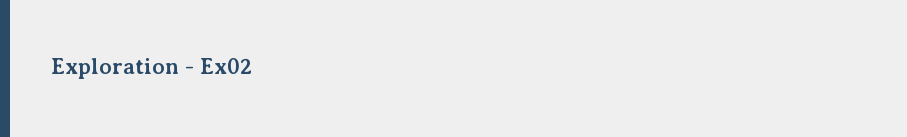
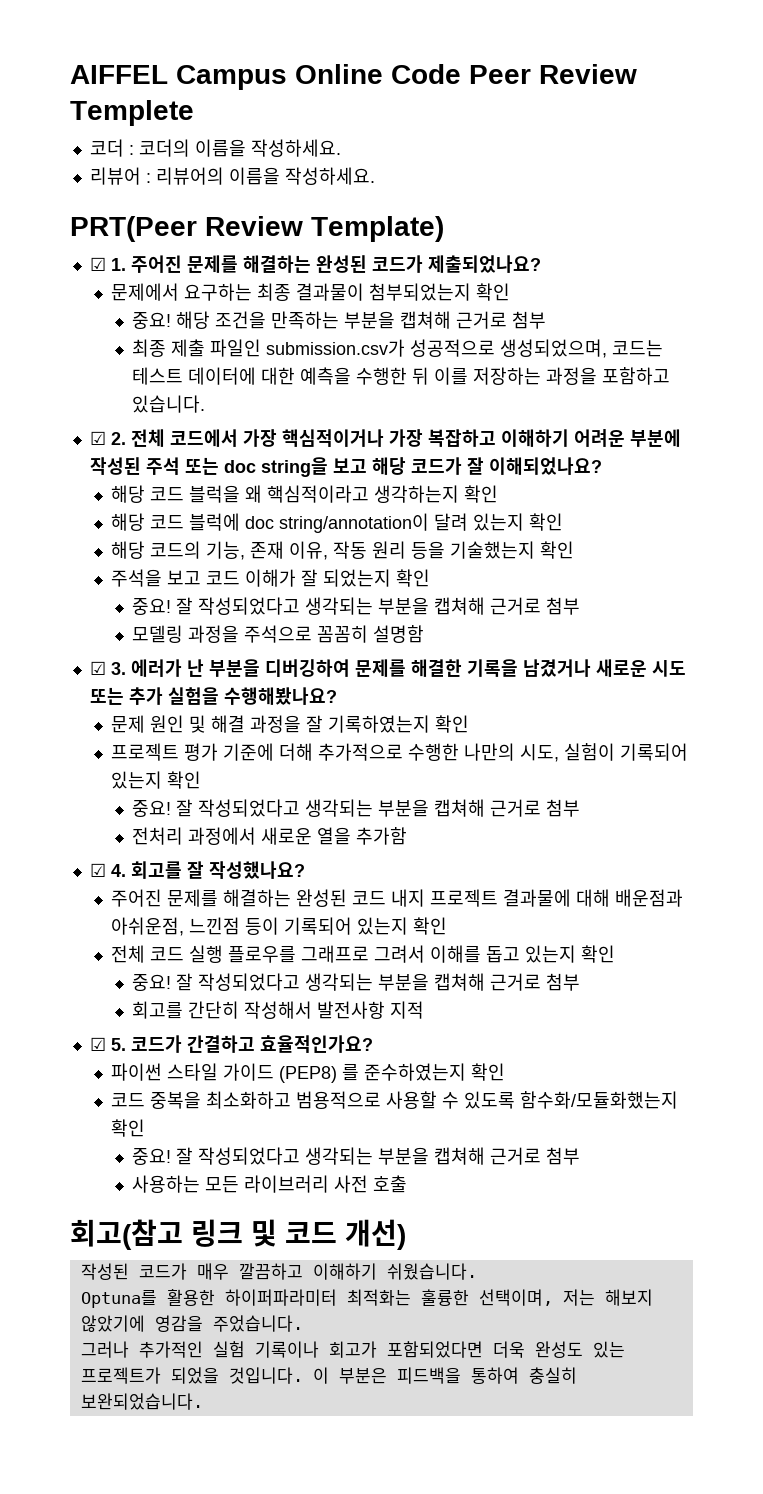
[51,58,252,79] Exploration - Ex02 -> [70,64,637,90] [70,100,194,126] [89,139,341,157] [89,167,375,185] [70,216,444,242] [89,255,541,273] [110,283,510,301] [132,311,547,329] [132,339,664,358] [132,367,671,385] [132,395,206,413] [89,429,681,447] [89,457,602,477] [110,485,498,503] [110,513,563,533] [110,541,574,560] [110,569,430,587] [132,597,581,615] [132,625,425,643] [89,659,686,677] [89,687,337,705] [110,715,469,733] [110,743,688,762] [110,771,201,789] [132,799,581,817] [132,827,408,845] [89,861,305,879] [110,889,683,907] [110,917,447,936] [110,945,615,963] [132,973,581,991] [132,1001,425,1019] [89,1035,373,1053] [110,1063,505,1083] [110,1091,678,1109] [110,1119,145,1137] [132,1147,581,1165] [132,1175,408,1193] [70,1219,406,1250] [80,1263,477,1280] [80,1289,653,1308] [80,1315,303,1332] [80,1341,625,1358] [80,1367,577,1384] [80,1393,203,1410] AIFFEL Campus Online Code Peer Review Templete // 코더 : 코더의 이름을 작성하세요. // 리뷰어 : 리뷰어의 이름을 작성하세요. // PRT(Peer Review Template) // ☑ 1. 주어진 문제를 해결하는 완성된 코드가 제출되었나요? // 문제에서 요구하는 최종 결과물이 첨부되었는지 확인 // 중요! 해당 조건을 만족하는 부분을 캡쳐해 근거로 첨부 // 최종 제출 파일인 submission.csv가 성공적으로 생성되었으며, 코드는 테스트 데이터에 대한 예측을 수행한 뒤 이를 저장하는 과정을 포함하고 있습니다. // ☑ 2. 전체 코드에서 가장 핵심적이거나 가장 복잡하고 이해하기 어려운 부분에 작성된 주석 또는 doc string을 보고 해당 코드가 잘 이해되었나요? // 해당 코드 블럭을 왜 핵심적이라고 생각하는지 확인 // 해당 코드 블럭에 doc string/annotation이 달려 있는지 확인 // 해당 코드의 기능, 존재 이유, 작동 원리 등을 기술했는지 확인 // 주석을 보고 코드 이해가 잘 되었는지 확인 // 중요! 잘 작성되었다고 생각되는 부분을 캡쳐해 근거로 첨부 // 모델링 과정을 주석으로 꼼꼼히 설명함 // ☑ 3. 에러가 난 부분을 디버깅하여 문제를 해결한 기록을 남겼거나 새로운 시도 또는 추가 실험을 수행해봤나요? // 문제 원인 및 해결 과정을 잘 기록하였는지 확인 // 프로젝트 평가 기준에 더해 추가적으로 수행한 나만의 시도, 실험이 기록되어 있는지 확인 // 중요! 잘 작성되었다고 생각되는 부분을 캡쳐해 근거로 첨부 // 전처리 과정에서 새로운 열을 추가함 // ☑ 4. 회고를 잘 작성했나요? // 주어진 문제를 해결하는 완성된 코드 내지 프로젝트 결과물에 대해 배운점과 아쉬운점, 느낀점 등이 기록되어 있는지 확인 // 전체 코드 실행 플로우를 그래프로 그려서 이해를 돕고 있는지 확인 // 중요! 잘 작성되었다고 생각되는 부분을 캡쳐해 근거로 첨부 // 회고를 간단히 작성해서 발전사항 지적 // ☑ 5. 코드가 간결하고 효율적인가요? // 파이썬 스타일 가이드 (PEP8) 를 준수하였는지 확인 // 코드 중복을 최소화하고 범용적으로 사용할 수 있도록 함수화/모듈화했는지 확인 // 중요! 잘 작성되었다고 생각되는 부분을 캡쳐해 근거로 첨부 // 사용하는 모든 라이브러리 사전 호출 // 회고(참고 링크 및 코드 개선) // 작성된 코드가 매우 깔끔하고 이해하기 쉬웠습니다. // Optuna를 활용한 하이퍼파라미터 최적화는 훌륭한 선택이며, 저는 해보지 않았기에 영감을 주었습니다. // 그러나 추가적인 실험 기록이나 회고가 포함되었다면 더욱 완성도 있는 프로젝트가 되었을 것입니다. 이 부분은 피드백을 통하여 충실히 보완되었습니다.

